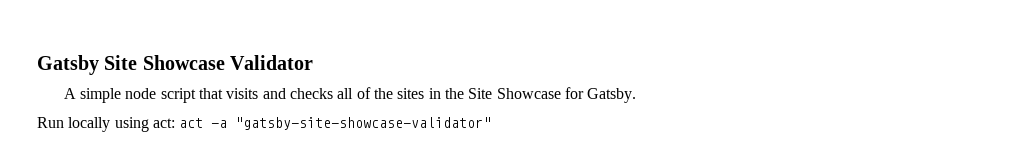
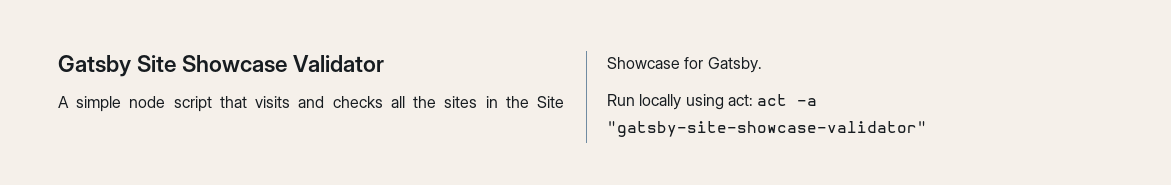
[356,87,371,99] of -> (405, 102) none

